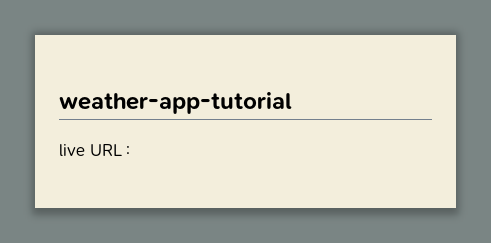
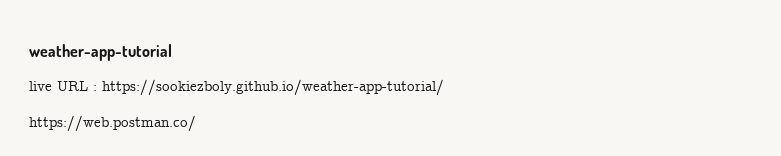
(131, 151) none -> [102,79,444,96] [29,115,196,132] https://sookiezboly.github.io/weather-app-tutorial/ // https://web.postman.co/

